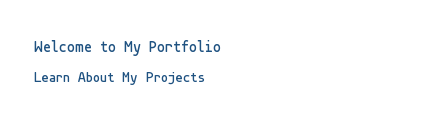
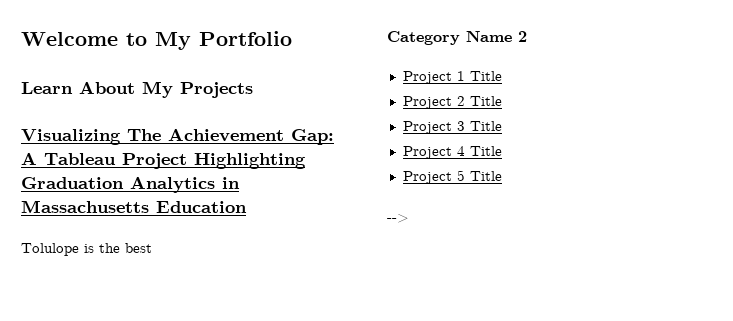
(205, 78) none -> [21,128,334,145] [21,152,306,169] [21,176,240,193] [21,200,247,213] [21,243,152,256] [387,31,527,45] [402,71,502,84] [402,96,502,109] [402,121,502,134] [402,146,502,159] [402,170,502,184] [387,214,409,223] // Visualizing The Achievement Gap: A Tableau Project Highlighting Graduation Analytics in Massachusetts Education // Tolulope is the best // Category Name 2 // Project 1 Title // Project 2 Title // Project 3 Title // Project 4 Title // Project 5 Title // -->

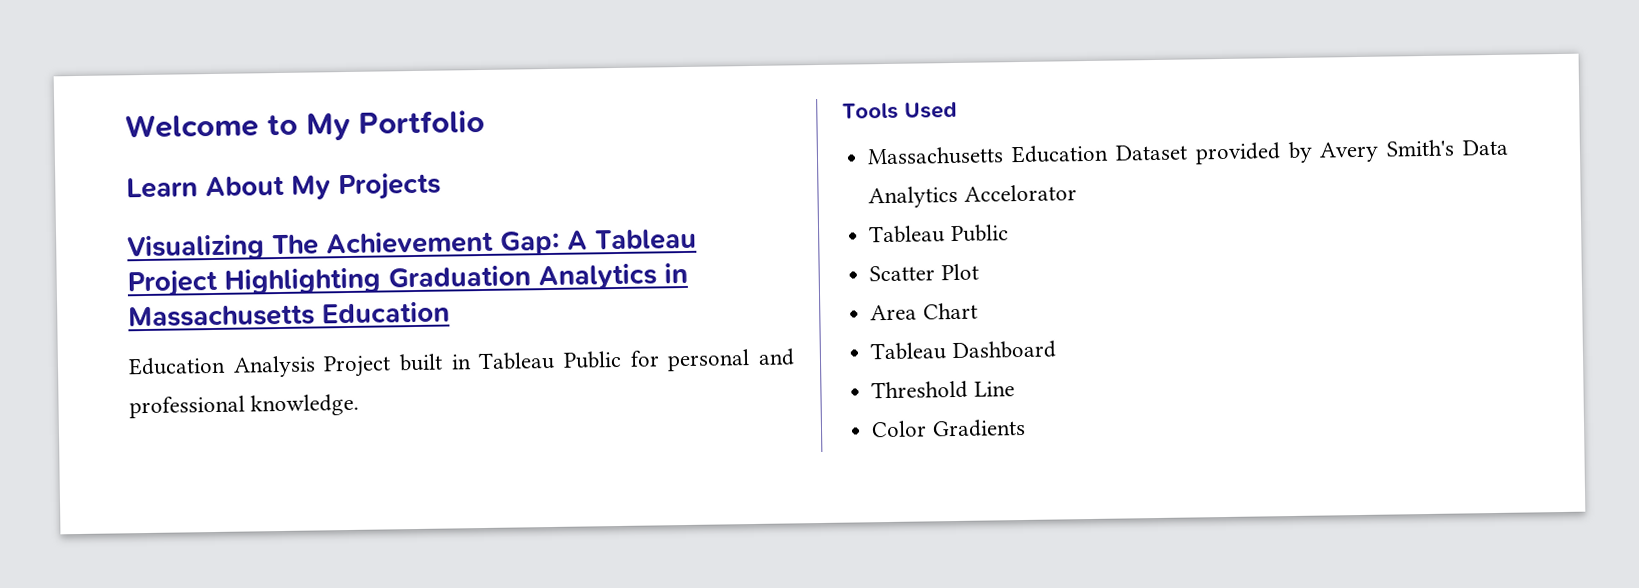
[21,243,152,256] [387,31,527,45] [402,71,502,84] [402,96,502,109] [402,121,502,134] [402,146,502,159] [402,170,502,184] [387,214,409,223] Tolulope is the best // Category Name 2 // Project 1 Title // Project 2 Title // Project 3 Title // Project 4 Title // Project 5 Title // --> -> [128,348,795,378] [129,393,360,419] [842,101,957,120] [867,139,1509,166] [868,184,1077,209] [869,224,1009,244] [869,263,979,282] [870,302,978,321] [870,340,1056,361] [871,380,1015,400] [871,418,1026,438] Education Analysis Project built in Tableau Public for personal and professional knowledge. // Tools Used // Massachusetts Education Dataset provided by Avery Smith's Data Analytics Accelorator // Tableau Public // Scatter Plot // Area Chart // Tableau Dashboard // Threshold Line // Color Gradients

